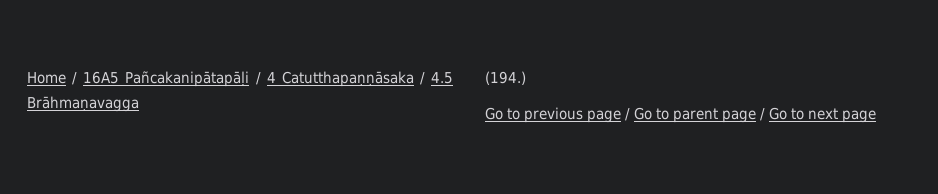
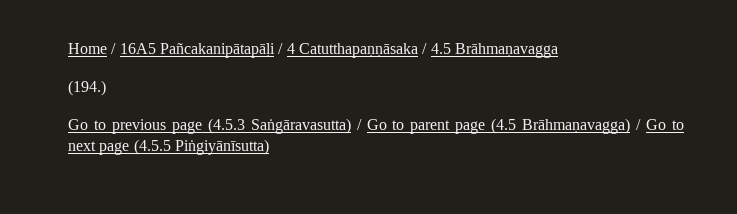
(621, 116) none -> [207,118,351,134] (4.5.3 Saṅgāravasutta)
(756, 116) none -> [491,118,631,134] (4.5 Brāhmaṇavagga)
(876, 116) none -> [133,139,269,155] (4.5.5 Piṅgiyānīsutta)

